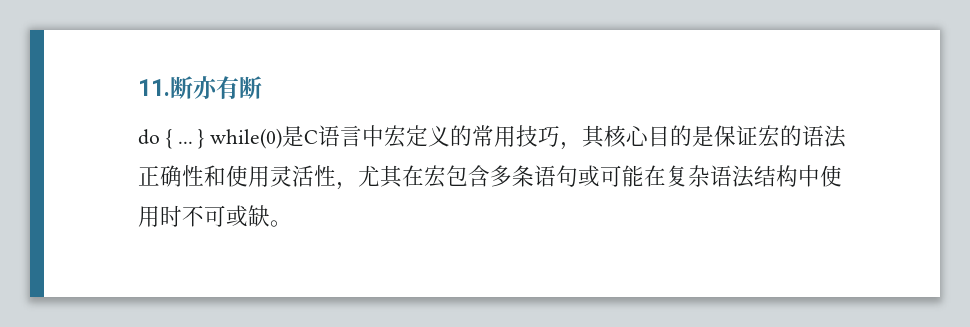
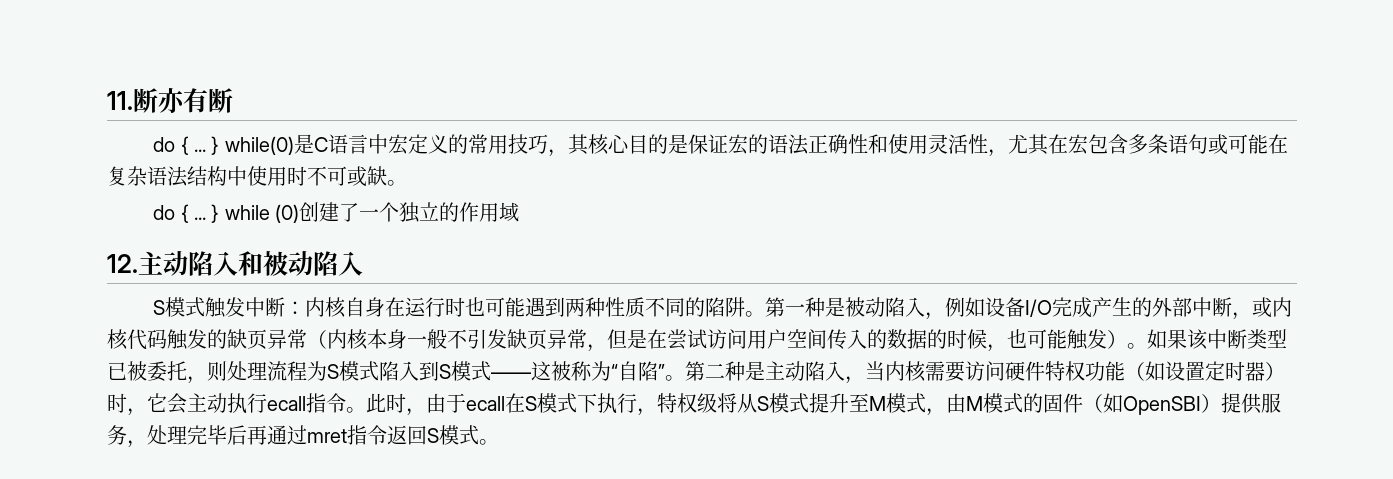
(292, 223) none -> [153,202,520,223] [107,251,363,276] [153,297,1293,320] [107,329,1287,352] [107,361,1285,384] [107,393,1281,416] [107,425,499,448] // do { ... } while (0)创建了一个独立的作用域 // 12.主动陷入和被动陷入 // S模式触发中断：内核自身在运行时也可能遇到两种性质不同的陷阱。第一种是被动陷入，例如设备I/O完成产生的外部中断，或内核代码触发的缺页异常（内核本身一般不引发缺页异常，但是在尝试访问用户空间传入的数据的时候，也可能触发）。如果该中断类型已被委托，则处理流程为S模式陷入到S模式——这被称为“自陷”。第二种是主动陷入，当内核需要访问硬件特权功能（如设置定时器）时，它会主动执行ecall指令。此时，由于ecall在S模式下执行，特权级将从S模式提升至M模式，由M模式的固件（如OpenSBI）提供服务，处理完毕后再通过mret指令返回S模式。

